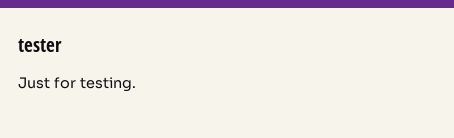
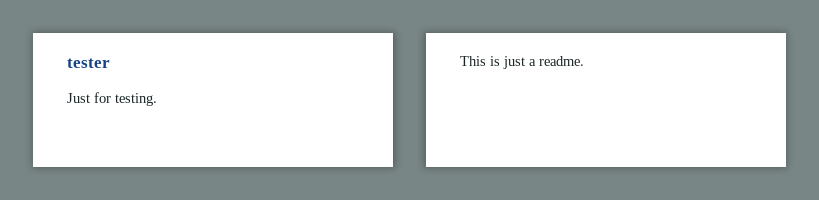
(136, 84) none -> [460,56,584,69] // This is just a readme.

